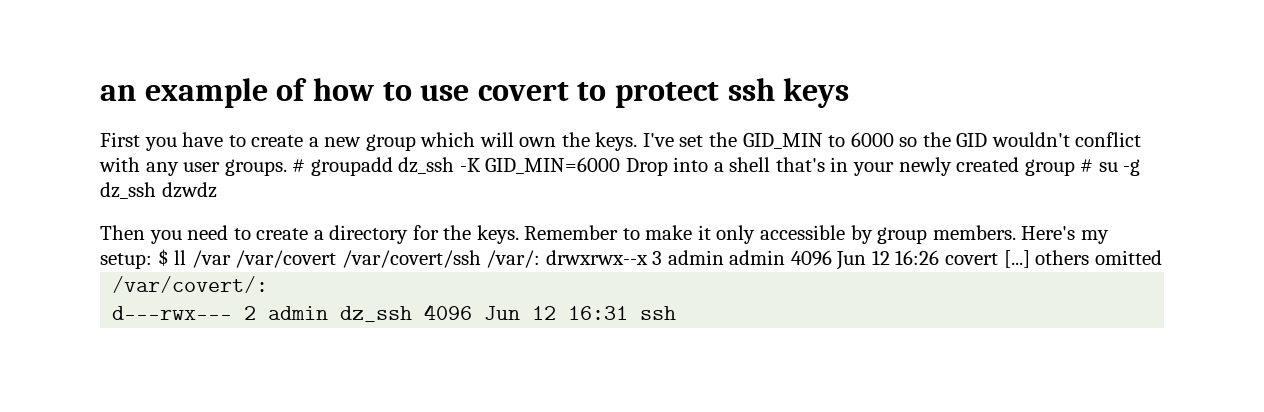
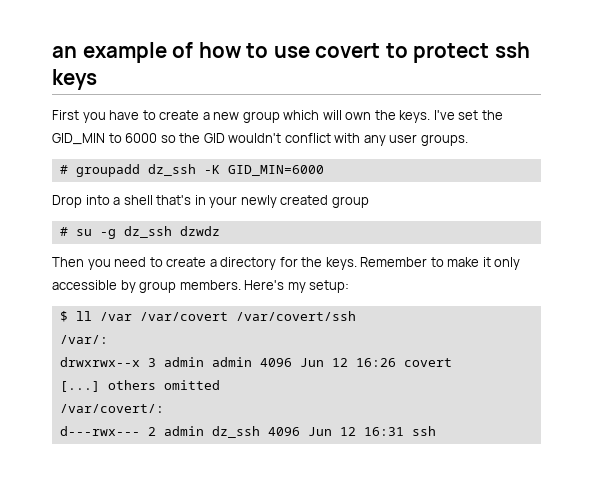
(287, 167) none -> (468, 140) //
(621, 165) none -> (324, 170) //
(1075, 167) none -> (369, 202) //
(152, 261) none -> (350, 286) //
(481, 259) none -> (356, 316) //
(541, 259) none -> (108, 339) //
(999, 259) none -> (452, 362) //

